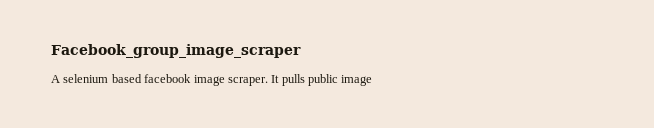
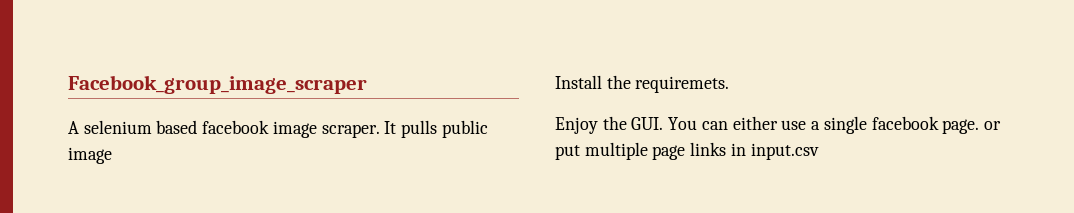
(373, 80) none -> [555,75,730,93] [555,116,1001,134] [555,142,819,160] // Install the requiremets. // Enjoy the GUI. You can either use a single facebook page. or put multiple page links in input.csv

